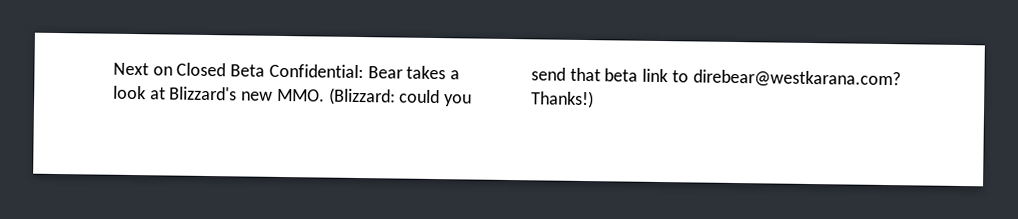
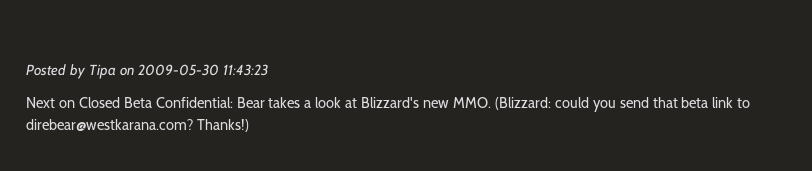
(113, 69) none -> [26,64,268,79] Posted by Tipa on 2009-05-30 11:43:23 //

